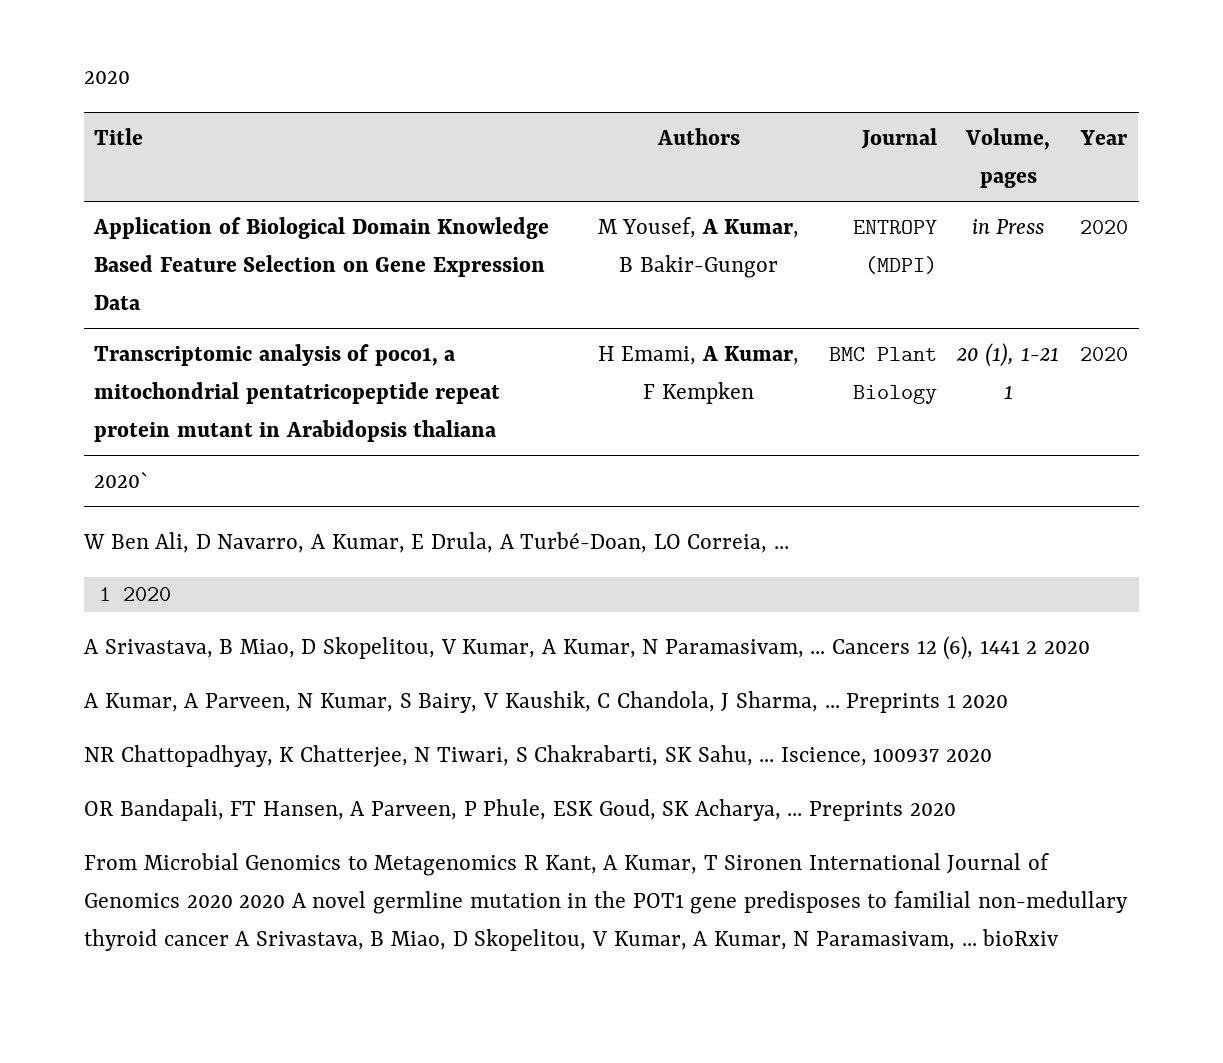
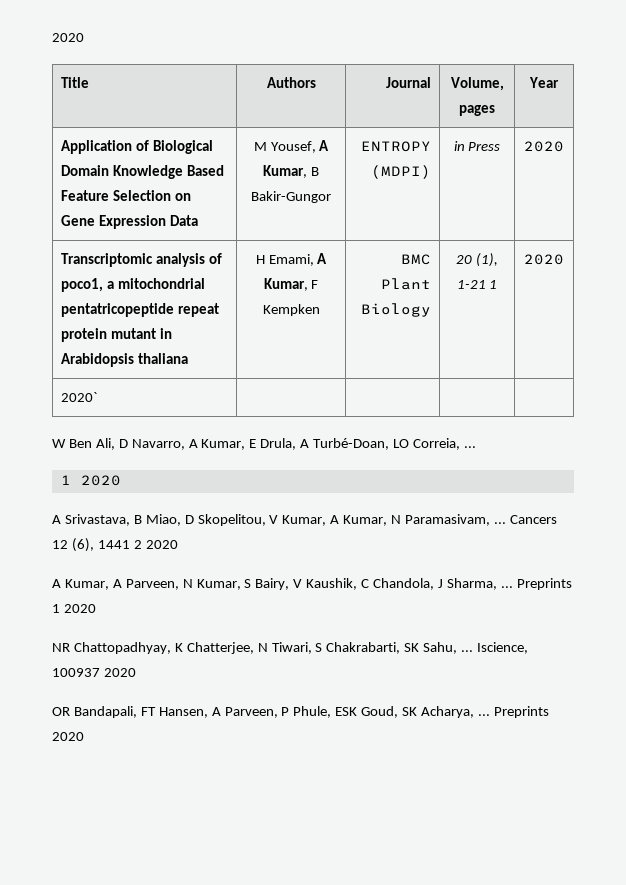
[84,853,1049,876] [84,891,1128,914] [84,929,1060,951] // From Microbial Genomics to Metagenomics R Kant, A Kumar, T Sironen International Journal of Genomics 2020 2020 A novel germline mutation in the POT1 gene predisposes to familial non-medullary thyroid cancer A Srivastava, B Miao, D Skopelitou, V Kumar, A Kumar, N Paramasivam, ... bioRxiv -> (84, 736) none

